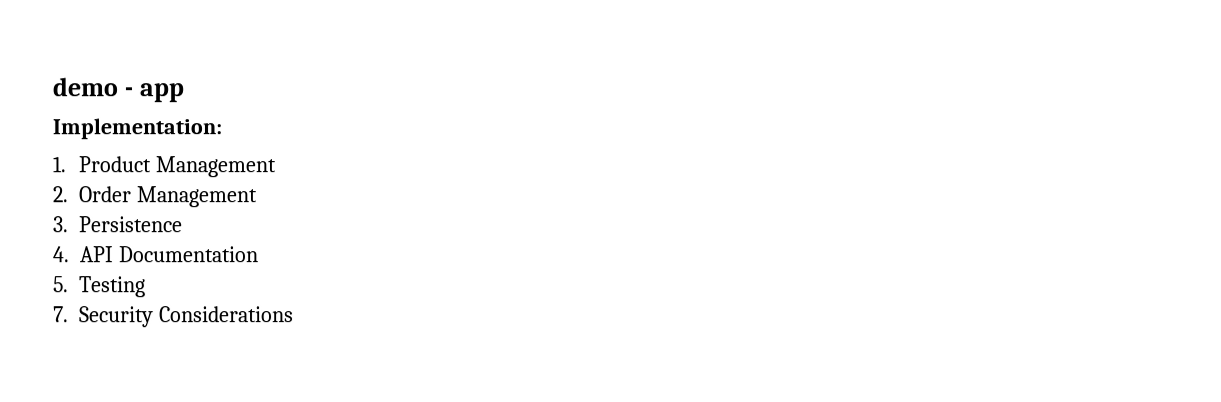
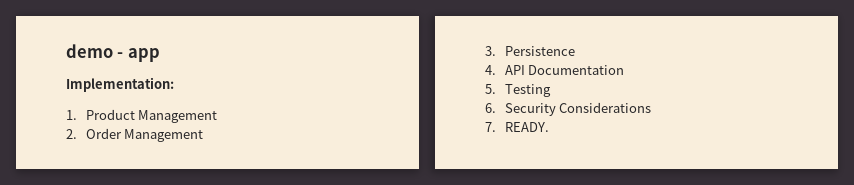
[53,306,69,323] 7. -> [485,103,496,113] 6.
(294, 314) none -> [485,122,549,132] // 7. READY.

